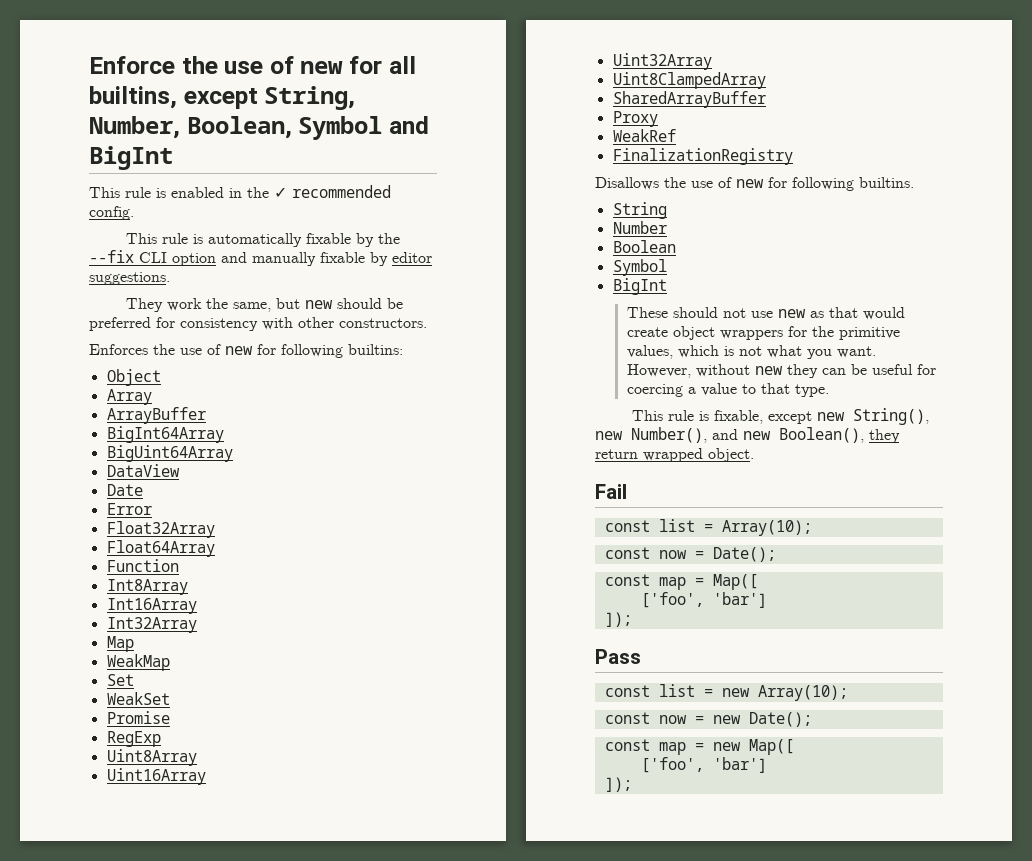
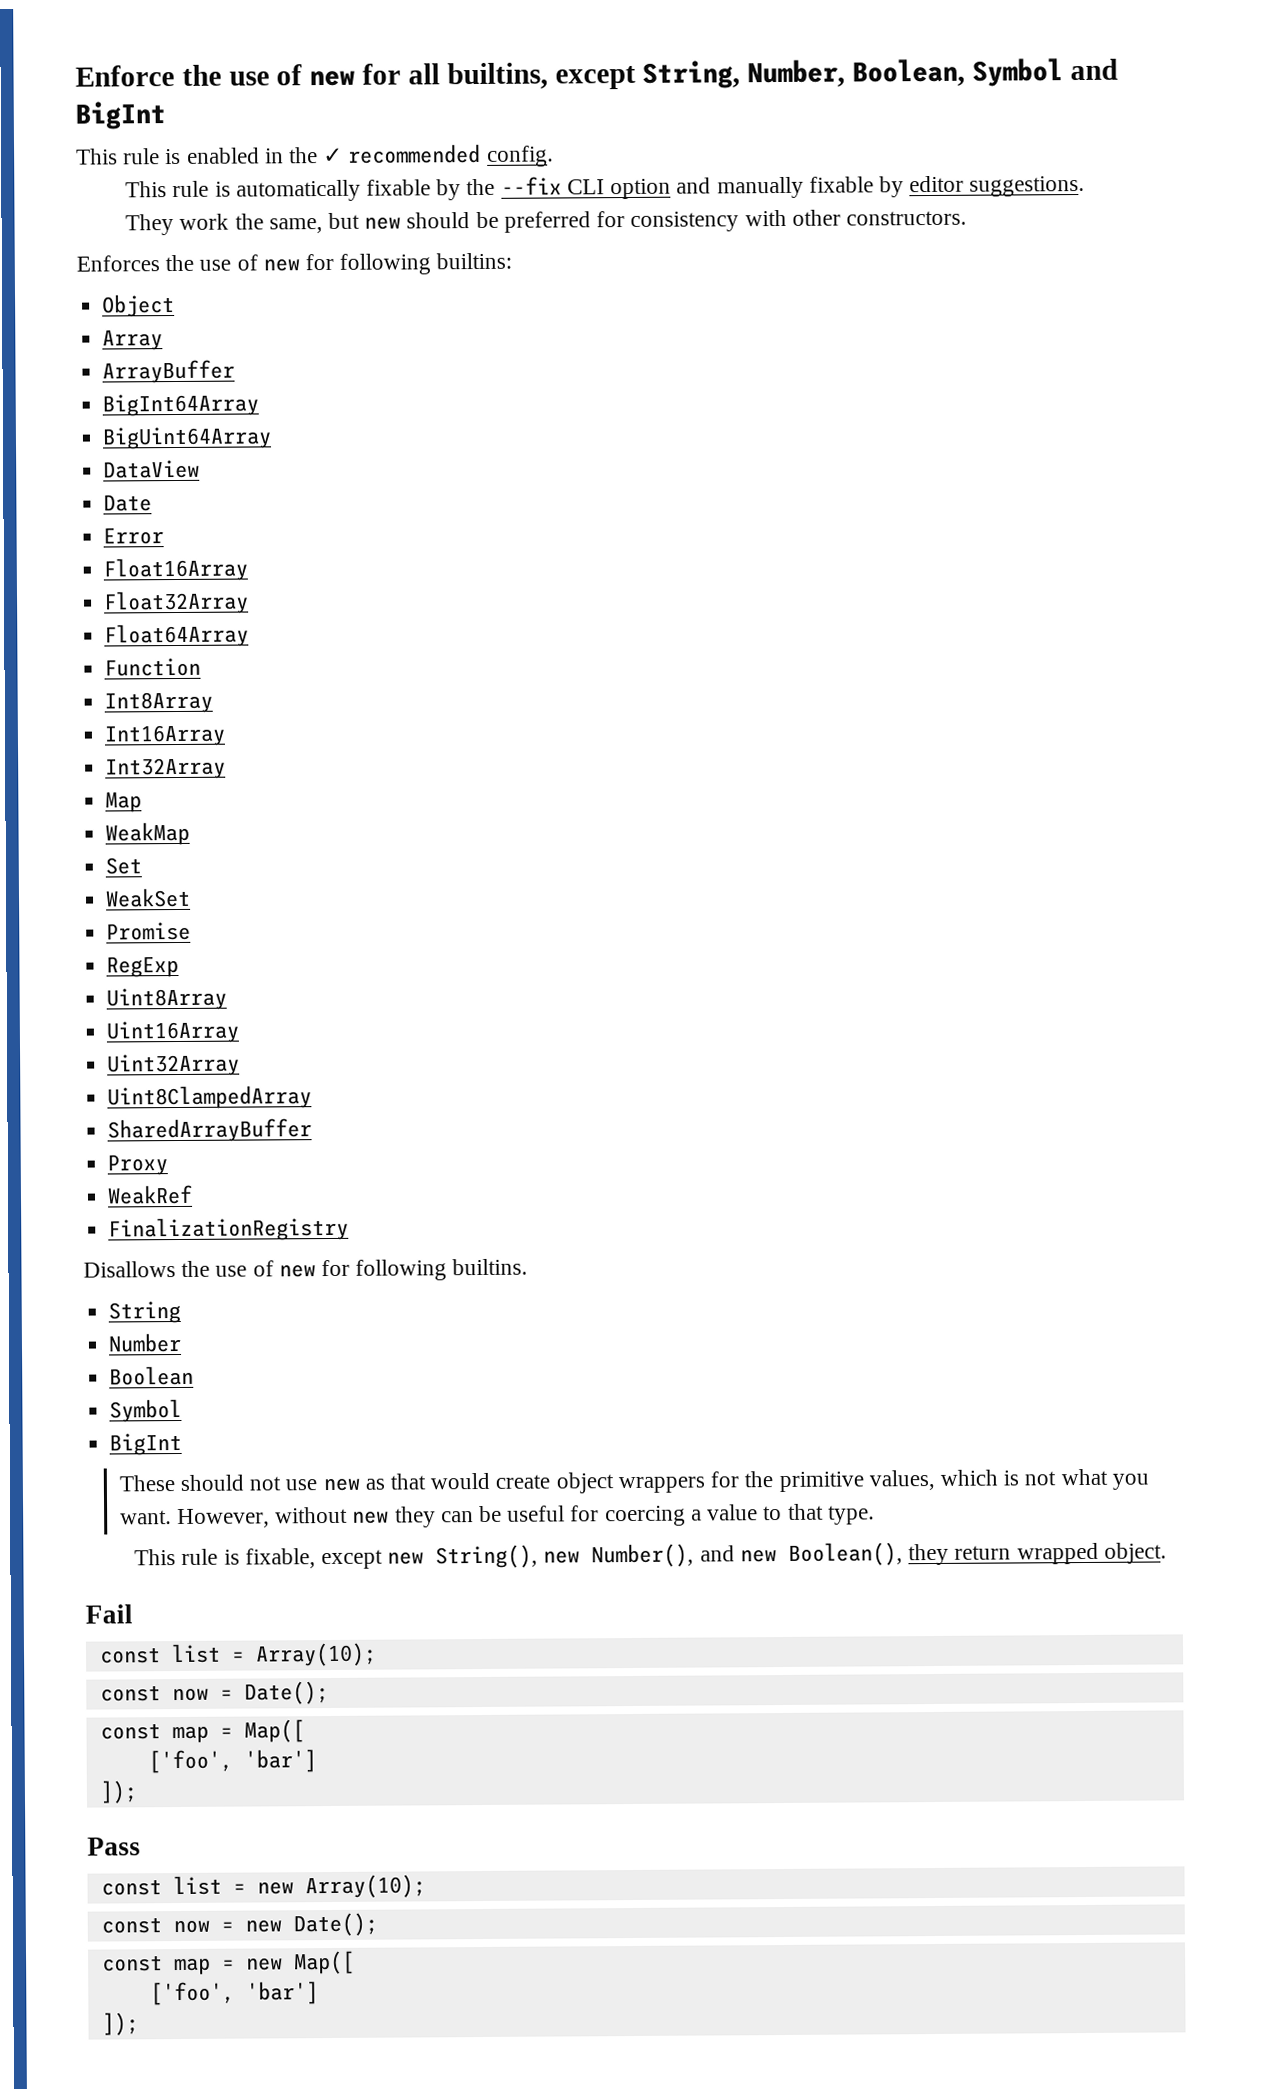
(152, 509) none -> [103,557,249,582] // Float16Array

